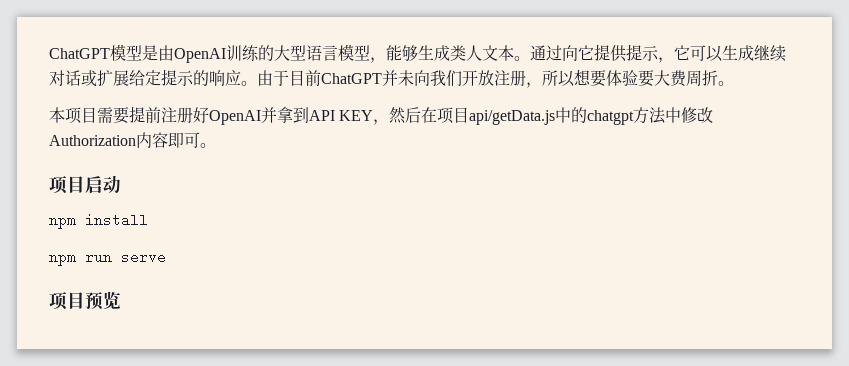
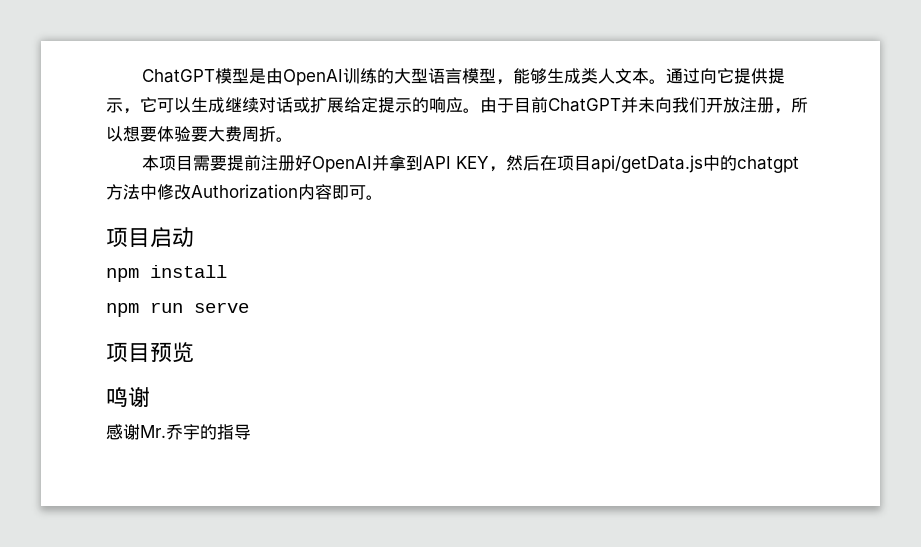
(121, 300) none -> [106,387,150,408] [106,424,251,440] // 鸣谢 // 感谢Mr.乔宇的指导

